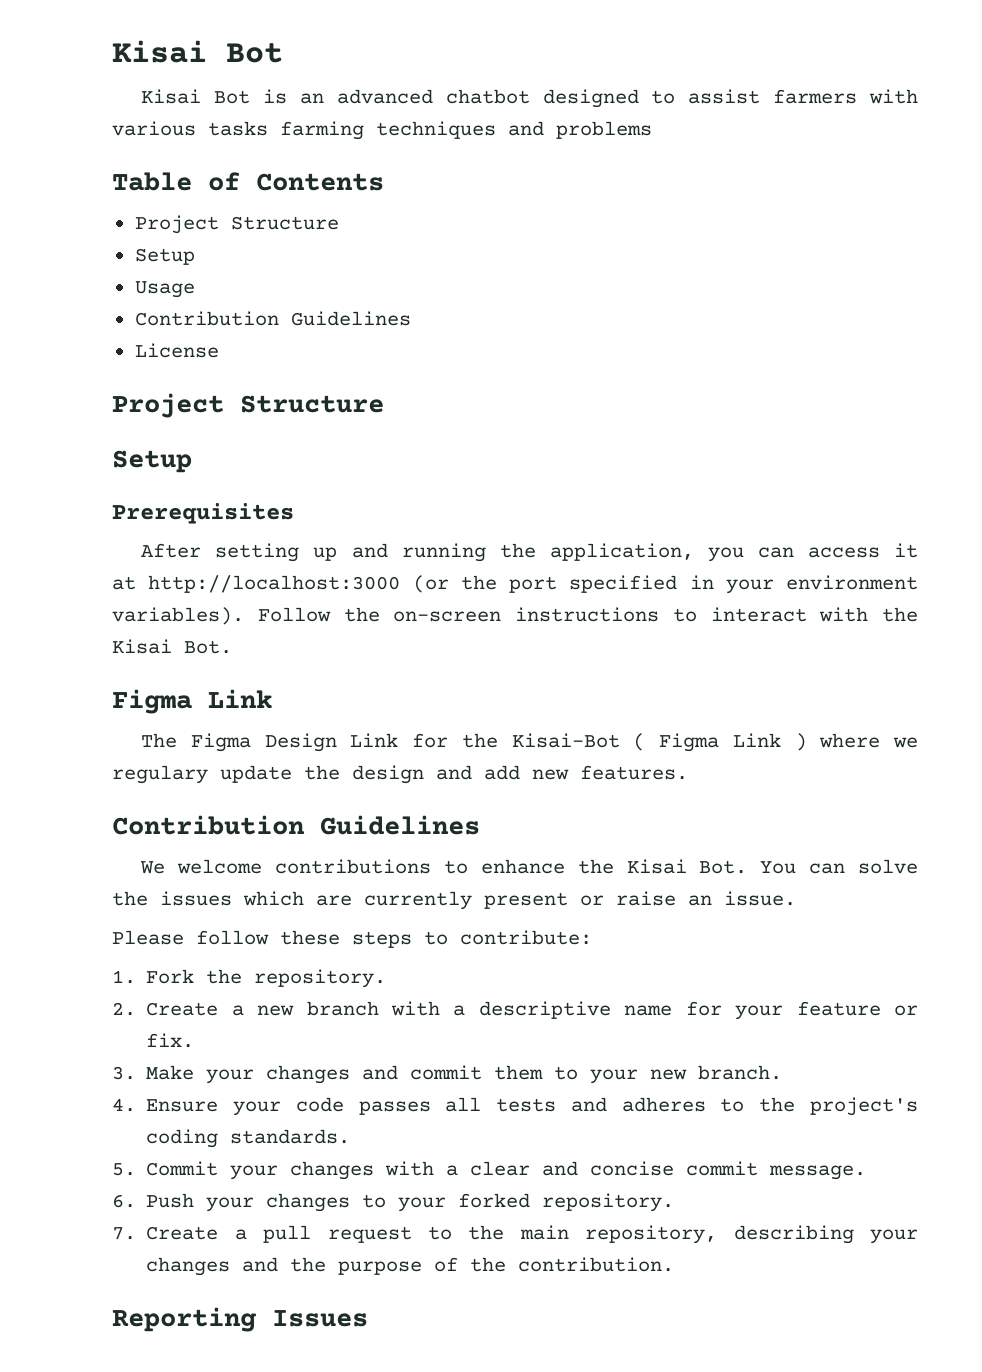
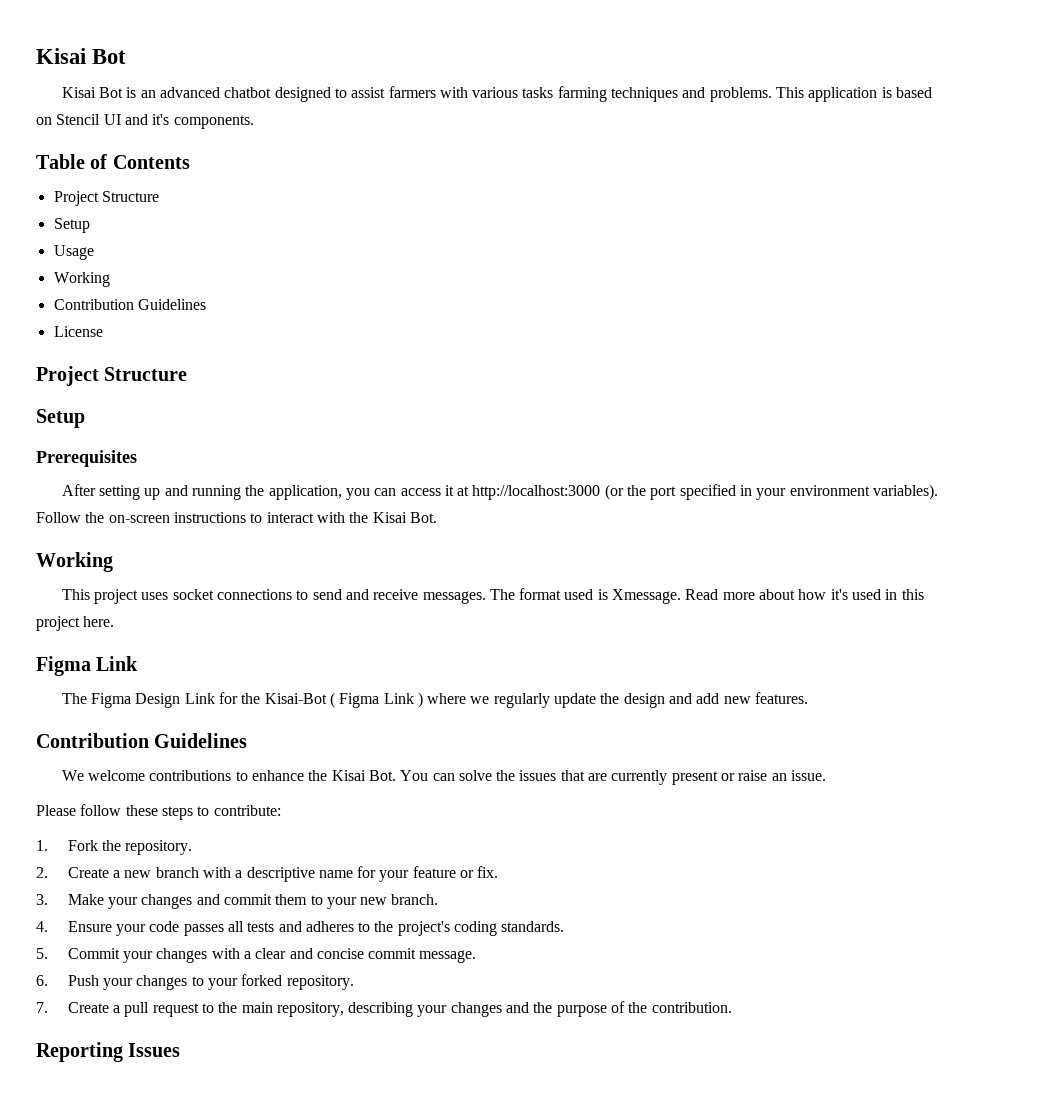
[556,121,652,139] problems -> [709,87,933,102] [36,114,254,129] problems. This application is based on Stencil UI and it's components.
(195, 289) none -> [53,272,110,287] // Working
(232, 647) none -> [36,552,113,572] [61,588,924,604] [36,616,115,631] // Working // This project uses socket connections to send and receive messages. The format used is Xmessage. Read more about how it's used in this project here.
[112,765,208,784] regulary -> [493,693,550,708] regularly
[243,891,304,906] which -> [560,770,585,781] that

